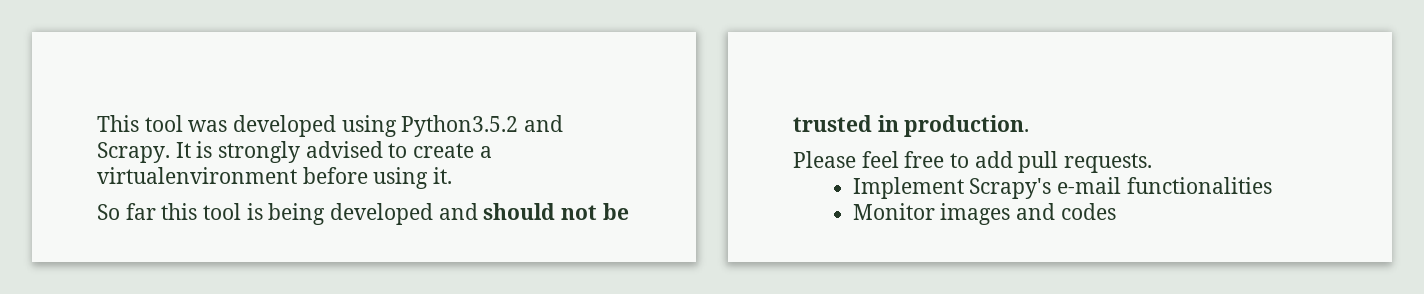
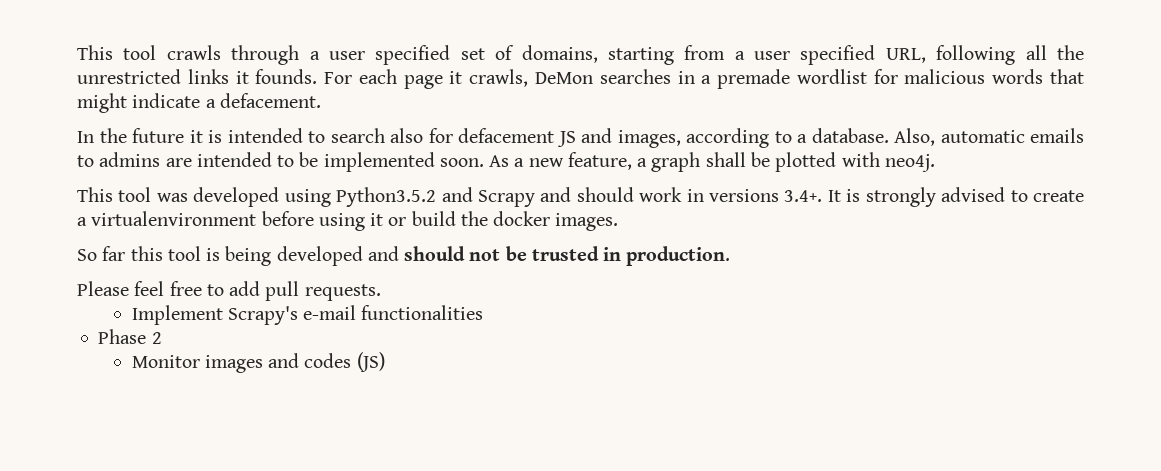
[97,115,183,132] This tool -> [77,45,1085,65] [77,69,1085,89] [77,93,321,113] [77,128,1084,148] [77,152,935,172] [77,187,152,202] This tool crawls through a user specified set of domains, starting from a user specified URL, following all the unrestricted links it founds. For each page it crawls, DeMon searches in a premade wordlist for malicious words that might indicate a defacement. // In the future it is intended to search also for defacement JS and images, according to a database. Also, automatic emails to admins are intended to be implemented soon. As a new feature, a graph shall be plotted with neo4j. // This tool
[97,142,170,163] Scrapy. -> [477,187,823,207] Scrapy and should work in versions 3.4+.
[433,167,453,184] it. -> [370,211,619,231] it or build the docker images.
(1272, 185) none -> [98,329,162,344] // Phase 2
(1116, 211) none -> [356,352,385,372] (JS)

